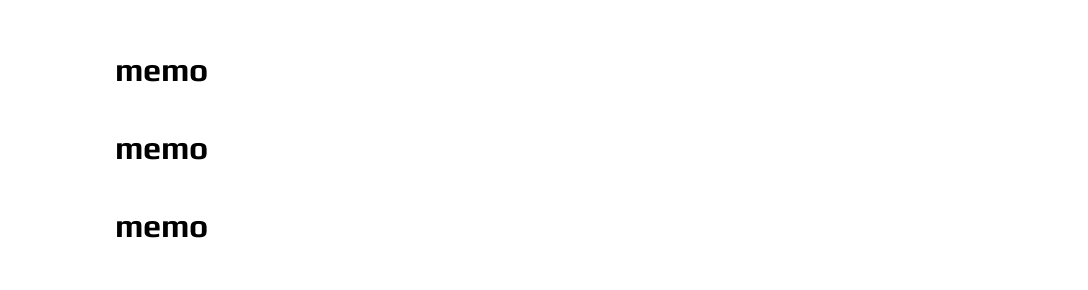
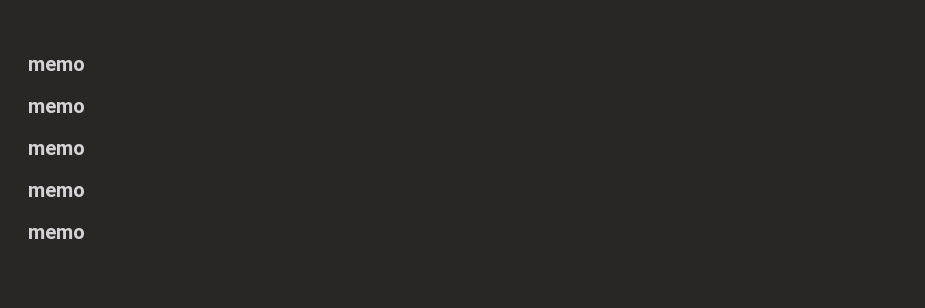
[115,64,208,82] [115,142,208,160] [115,220,208,238] memo // memo // memo -> [28,60,85,71] [28,102,85,113] [28,144,85,155] [28,186,85,197] [28,228,85,239] memo // memo // memo // memo // memo

